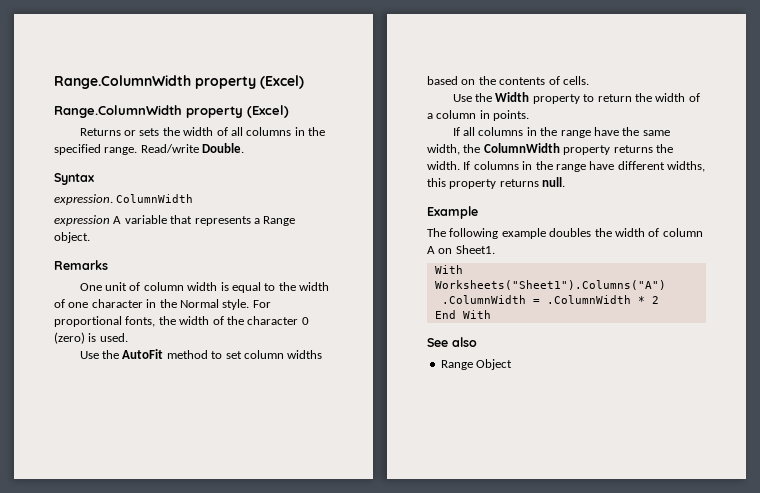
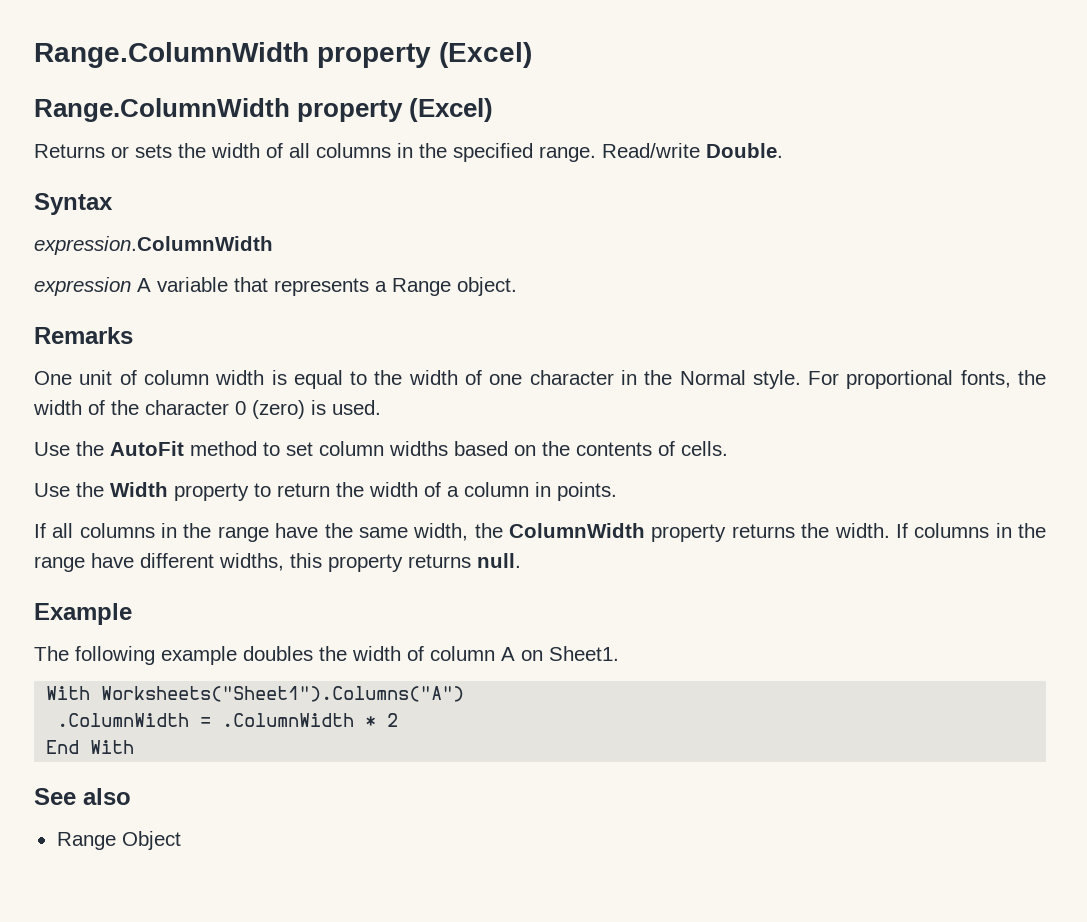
[54,194,194,205] expression. ColumnWidth -> [34,236,273,255] expression.ColumnWidth

